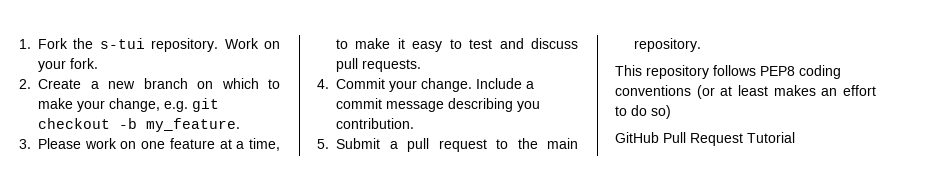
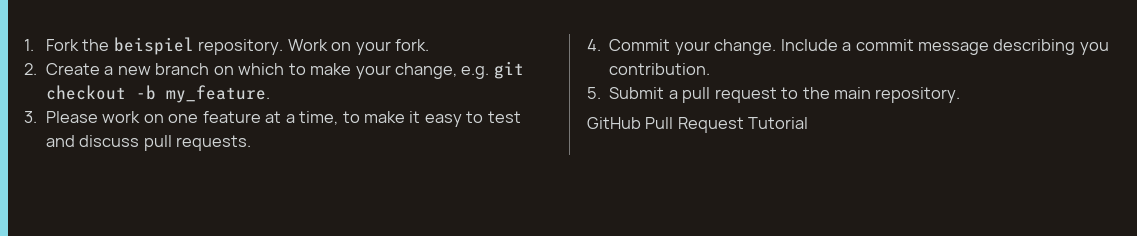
[99,38,145,49] s-tui -> [113,37,194,55] beispiel
[615,65,841,79] [615,85,876,99] [615,105,671,119] // This repository follows PEP8 coding conventions (or at least makes an effort to do so) -> (961, 95) none

